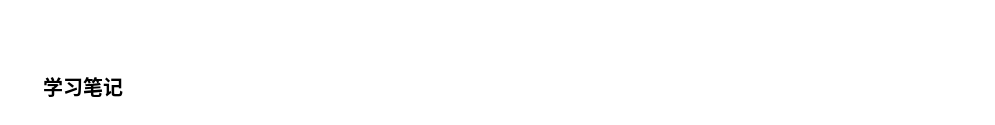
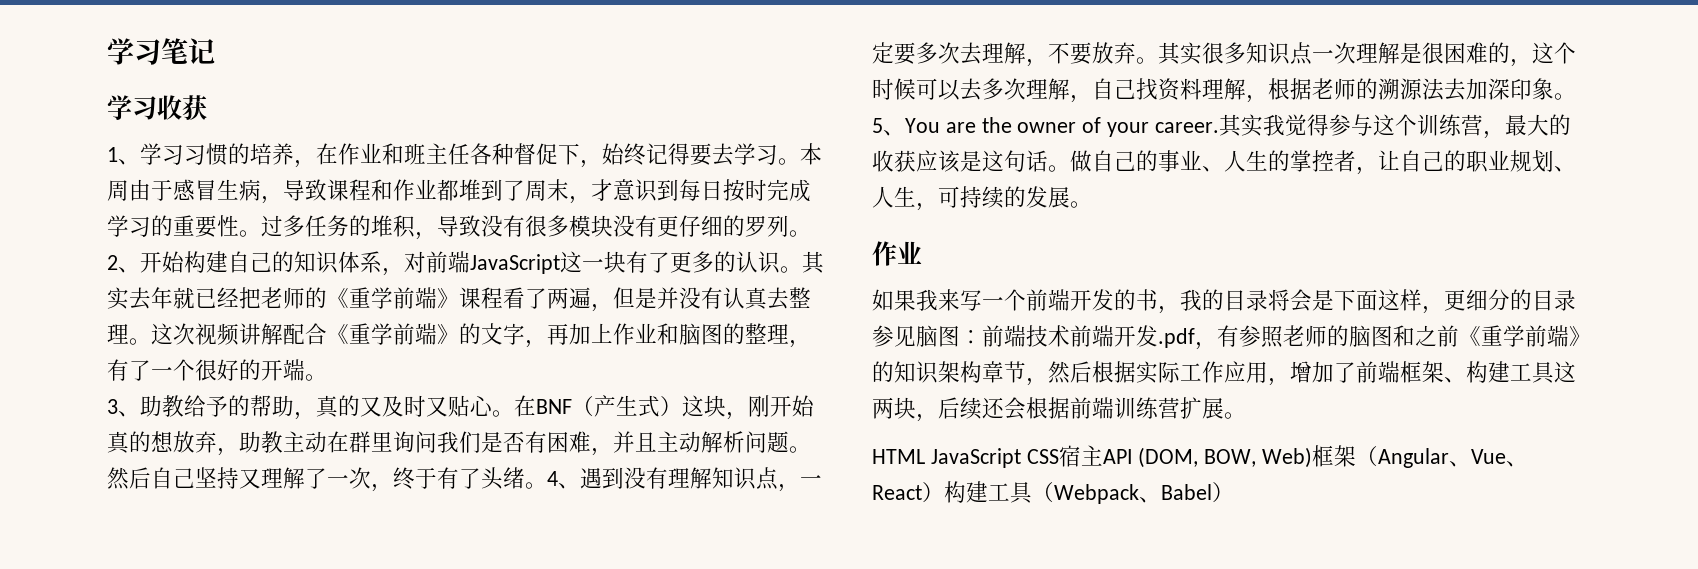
(123, 87) none -> [107,95,207,120] [107,143,822,168] [107,179,811,204] [107,215,811,240] [107,251,825,276] [107,287,811,312] [107,323,811,348] [107,359,327,381] [107,395,815,420] [107,431,811,456] [107,467,822,492] [872,42,1576,67] [872,78,1576,103] [872,114,1571,139] [872,150,1576,175] [872,186,1092,211] [872,241,922,266] [872,289,1576,314] [872,325,1591,350] [872,361,1576,386] [872,397,1246,422] [872,445,1529,468] [872,481,1234,504] // 学习收获 // 1、学习习惯的培养，在作业和班主任各种督促下，始终记得要去学习。本周由于感冒生病，导致课程和作业都堆到了周末，才意识到每日按时完成学习的重要性。过多任务的堆积，导致没有很多模块没有更仔细的罗列。2、开始构建自己的知识体系，对前端JavaScript这一块有了更多的认识。其实去年就已经把老师的《重学前端》课程看了两遍，但是并没有认真去整理。这次视频讲解配合《重学前端》的文字，再加上作业和脑图的整理，有了一个很好的开端。 // 3、助教给予的帮助，真的又及时又贴心。在BNF（产生式）这块，刚开始真的想放弃，助教主动在群里询问我们是否有困难，并且主动解析问题。然后自己坚持又理解了一次，终于有了头绪。4、遇到没有理解知识点，一定要多次去理解，不要放弃。其实很多知识点一次理解是很困难的，这个时候可以去多次理解，自己找资料理解，根据老师的溯源法去加深印象。5、You are the owner of your career.其实我觉得参与这个训练营，最大的收获应该是这句话。做自己的事业、人生的掌控者，让自己的职业规划、人生，可持续的发展。 // 作业 // 如果我来写一个前端开发的书，我的目录将会是下面这样，更细分的目录参见脑图：前端技术前端开发.pdf，有参照老师的脑图和之前《重学前端》的知识架构章节，然后根据实际工作应用，增加了前端框架、构建工具这两块，后续还会根据前端训练营扩展。 // HTML JavaScript CSS宿主API (DOM, BOW, Web)框架（Angular、Vue、React）构建工具（Webpack、Babel）

